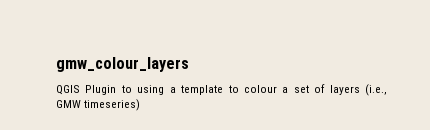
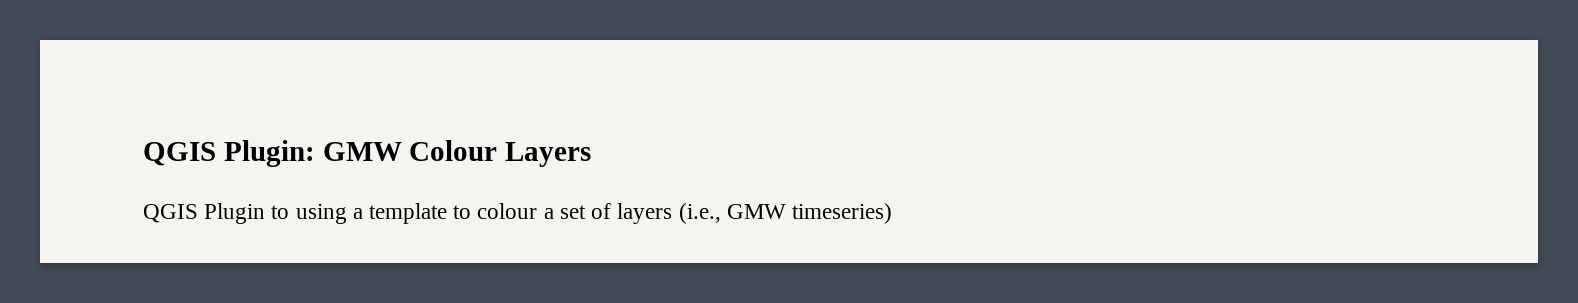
[56,57,189,72] gmw_colour_layers -> [143,140,592,167] QGIS Plugin: GMW Colour Layers

